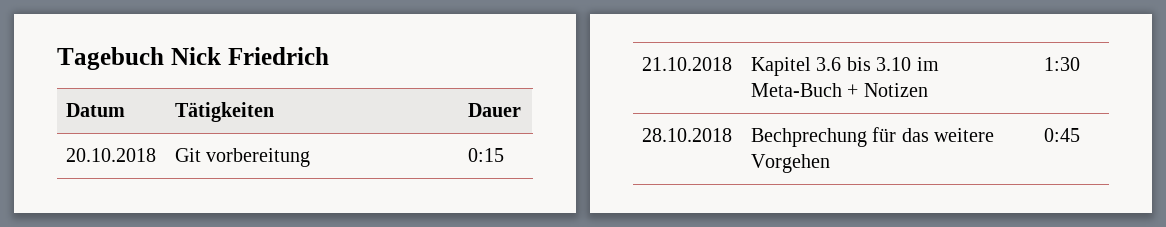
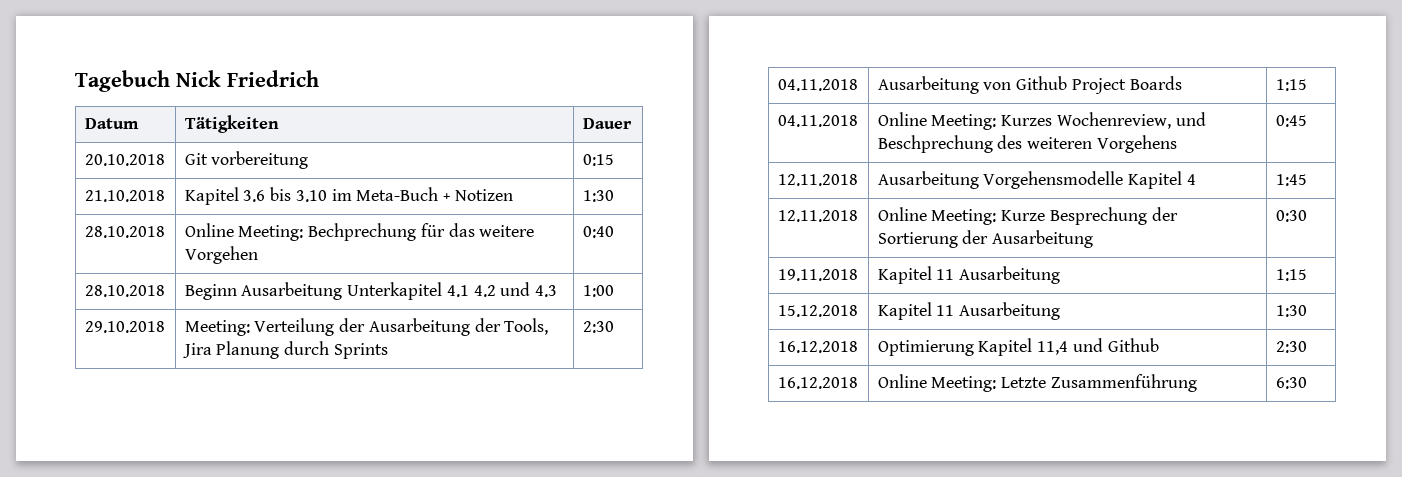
(733, 135) none -> [184,223,304,241] Online Meeting:
[1044,128,1081,142] 0:45 -> [582,226,614,238] [84,285,165,297] [184,282,557,300] [582,285,614,297] [84,321,165,333] [184,318,549,336] [182,341,388,359] [582,321,614,333] [777,79,858,91] [877,76,1182,94] [1275,79,1307,91] [777,115,858,127] [877,112,1206,130] [877,135,1177,153] [1275,115,1307,127] [777,174,858,186] [877,171,1196,189] [1275,174,1307,186] [777,210,858,222] [877,207,1178,225] [877,230,1094,248] [1275,210,1307,222] [777,269,858,281] [877,266,1061,284] [1275,269,1307,281] [777,305,858,317] [877,302,1061,320] [1275,305,1307,317] [777,341,858,353] [877,338,1159,356] [1275,341,1307,353] [777,377,858,389] [877,374,1197,392] [1275,377,1307,389] 0:40 // 28.10.2018 | Beginn Ausarbeitung Unterkapitel 4.1 4.2 und 4.3 | 1:00 // 29.10.2018 | Meeting: Verteilung der Ausarbeitung der Tools, Jira Planung durch Sprints | 2:30 // 04.11.2018 | Ausarbeitung von Github Project Boards | 1:15 // 04.11.2018 | Online Meeting: Kurzes Wochenreview, und Beschprechung des weiteren Vorgehens | 0:45 // 12.11.2018 | Ausarbeitung Vorgehensmodelle Kapitel 4 | 1:45 // 12.11.2018 | Online Meeting: Kurze Besprechung der Sortierung der Ausarbeitung | 0:30 // 19.11.2018 | Kapitel 11 Ausarbeitung | 1:15 // 15.12.2018 | Kapitel 11 Ausarbeitung | 1:30 // 16.12.2018 | Optimierung Kapitel 11,4 und Github | 2:30 // 16.12.2018 | Online Meeting: Letzte Zusammenführung | 6:30

